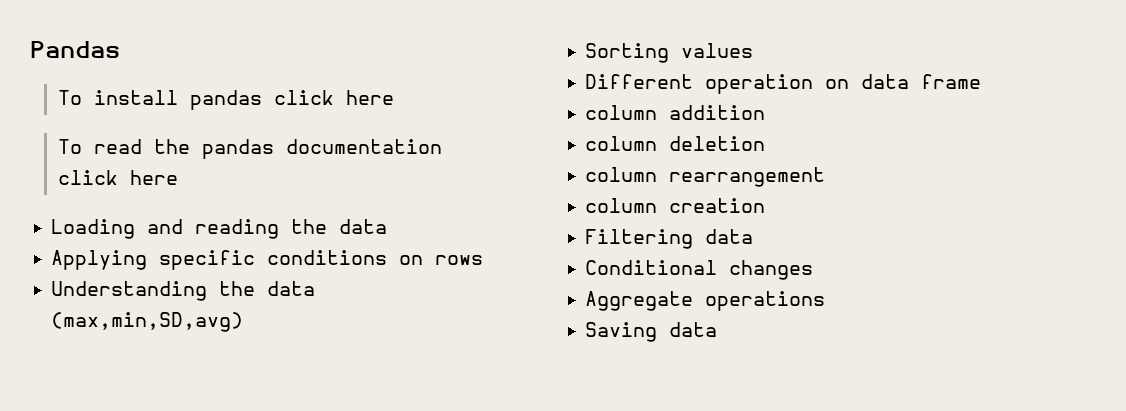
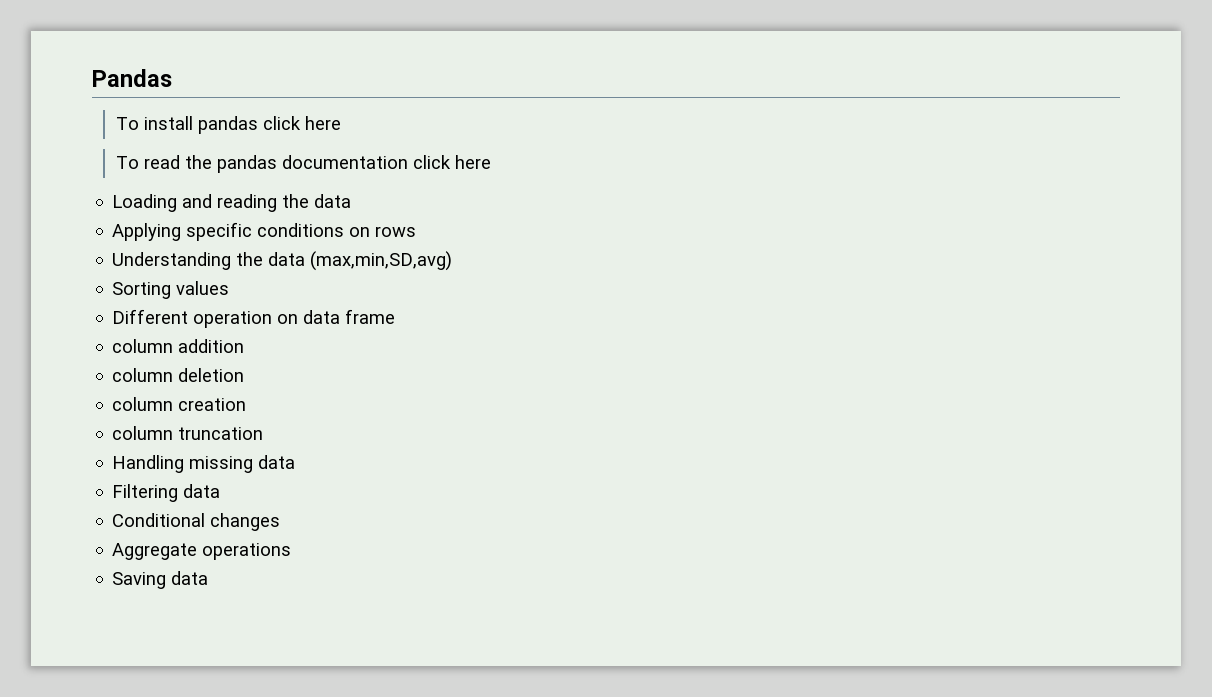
[669,167,826,187] [585,198,766,213] rearrangement // column creation -> [178,398,247,411] [112,426,264,440] [112,455,296,473] creation // column truncation // Handling missing data

